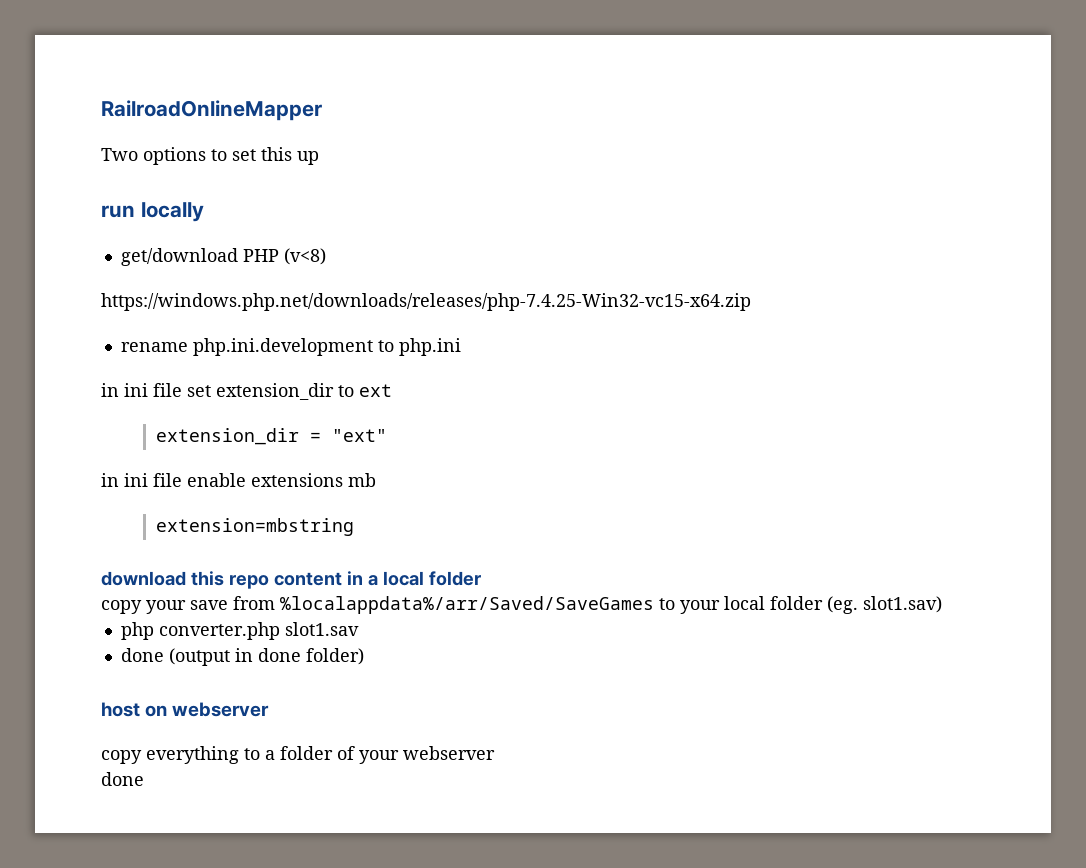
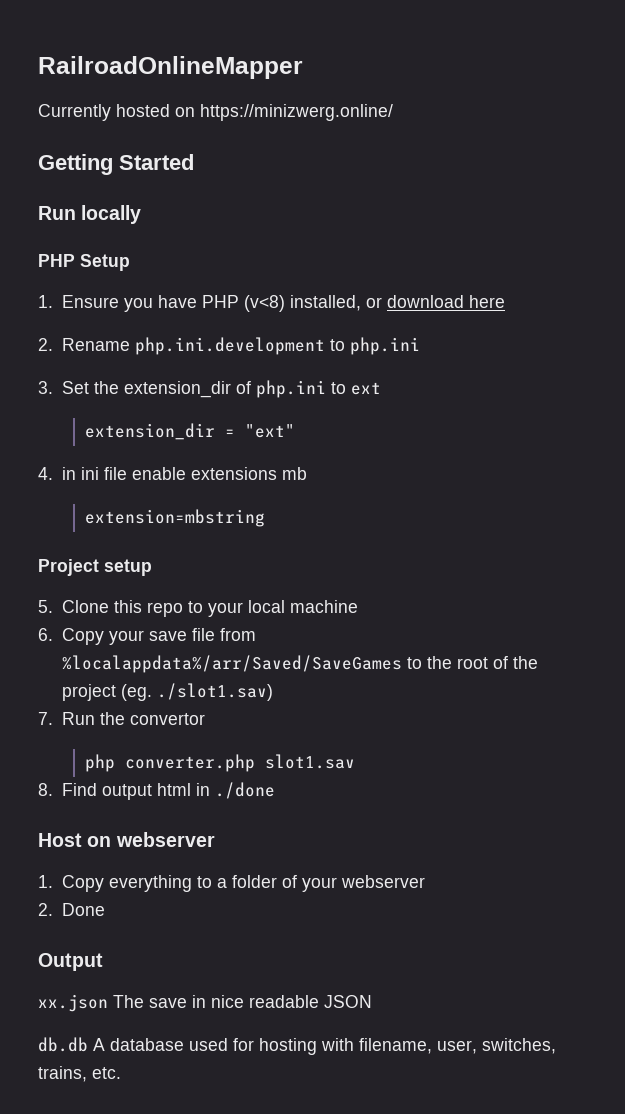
[101,147,319,165] [101,202,204,222] [120,248,326,266] [101,293,751,311] [120,338,461,356] [101,383,334,400] Two options to set this up // run locally // get/download PHP (v<8) // https://windows.php.net/downloads/releases/php-7.4.25-Win32-vc15-x64.zip // rename php.ini.development to php.ini // in ini file set extension_dir -> [38,104,393,121] [38,154,194,175] [38,205,142,224] [38,254,130,271] [38,295,505,312] [38,337,420,355] [38,380,326,398] Currently hosted on https://minizwerg.online/ // Getting Started // Run locally // PHP Setup // 1. Ensure you have PHP (v<8) installed, or download here // 2. Rename php.ini.development to php.ini // 3. Set the extension_dir of php.ini
(387, 435) none -> [38,467,53,480] 4.
[101,571,481,589] [101,600,142,614] download this repo content in a local folder // copy -> [38,559,152,576] [38,600,358,617] [38,628,104,645] Project setup // 5. Clone this repo to your local machine // 6. Copy
(228, 605) none -> [191,628,215,641] file
[680,596,942,614] [120,622,359,640] [120,648,364,666] [101,702,140,717] your local folder (eg. slot1.sav) // php converter.php slot1.sav // done (output in done folder) // host -> [426,656,538,669] [61,683,273,701] [38,712,205,725] [84,754,355,772] [38,782,275,800] [38,833,82,847] the root of the project (eg. ./slot1.sav) // 7. Run the convertor // php converter.php slot1.sav // 8. Find output html in ./done // Host
[101,750,142,764] copy -> [38,875,104,892] 1. Copy
[101,772,144,786] done -> [38,903,105,916] [38,953,103,971] [38,994,372,1012] [38,1037,556,1055] [38,1066,121,1082] 2. Done // Output // xx.json The save in nice readable JSON // db.db A database used for hosting with filename, user, switches, trains, etc.

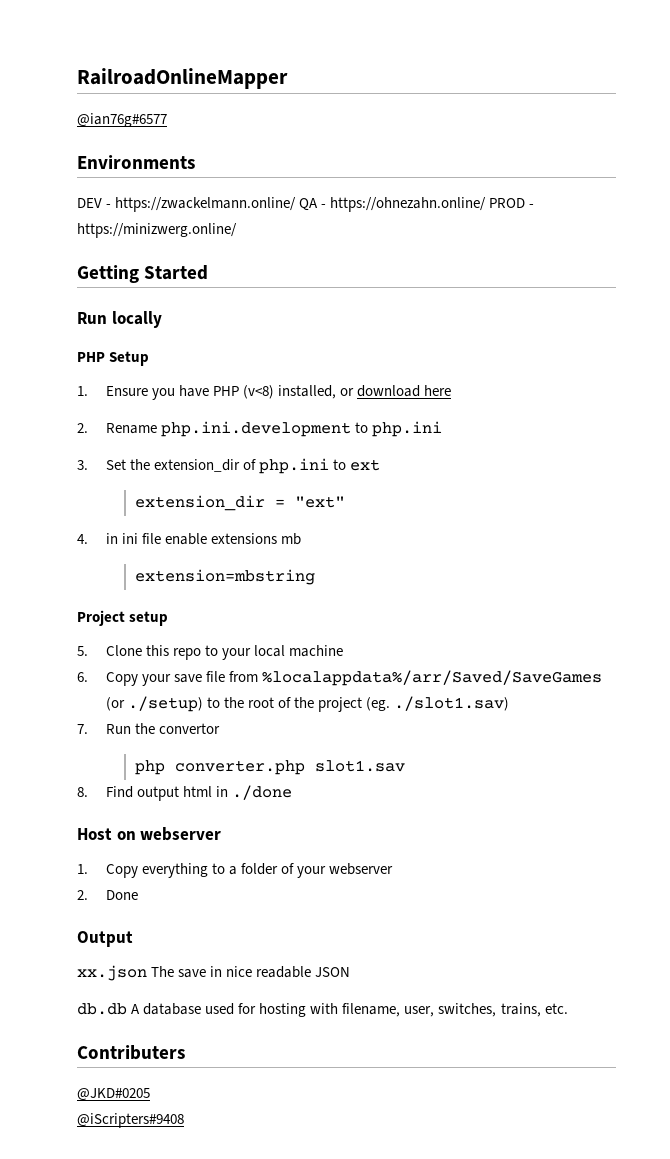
[38,104,195,121] Currently hosted on -> [77,113,167,127] [77,155,195,169] [77,197,535,212] @ian76g#6577 // Environments // DEV - https://zwackelmann.online/ QA - https://ohnezahn.online/ PROD -
(402, 664) none -> [105,696,203,712] (or ./setup)
(121, 1073) none -> [77,1045,185,1060] [77,1088,150,1100] [77,1113,184,1128] // Contributers // @JKD#0205 // @iScripters#9408

